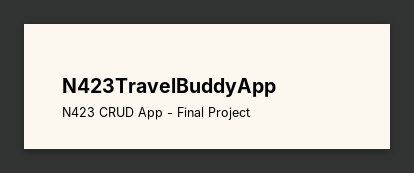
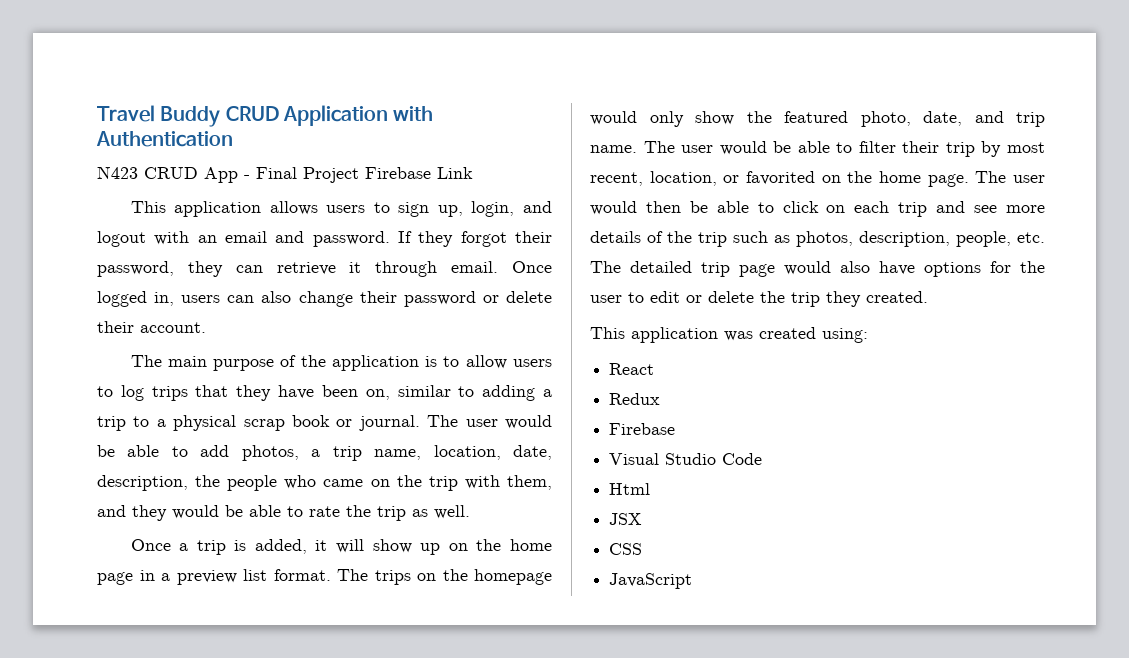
[62,78,276,97] N423TravelBuddyApp -> [97,105,434,127] [96,131,233,147] Travel Buddy CRUD Application with Authentication
(250, 113) none -> [365,167,473,179] [130,201,552,217] [97,231,552,247] [97,261,552,277] [97,291,552,307] [97,321,206,333] [130,355,552,371] [97,385,552,401] [97,415,552,431] [97,445,552,461] [97,475,552,491] [97,505,470,521] [130,539,552,555] [97,569,552,585] [590,111,1045,127] [590,141,1045,157] [590,171,1045,187] [590,201,1045,217] [590,231,1045,247] [590,261,1045,277] [590,291,928,307] [590,327,868,343] [609,363,655,375] [609,393,661,405] [609,423,676,435] [609,453,763,465] [609,483,651,495] [609,513,643,525] [609,543,643,555] [609,573,693,589] Firebase Link // This application allows users to sign up, login, and logout with an email and password. If they forgot their password, they can retrieve it through email. Once logged in, users can also change their password or delete their account. // The main purpose of the application is to allow users to log trips that they have been on, similar to adding a trip to a physical scrap book or journal. The user would be able to add photos, a trip name, location, date, description, the people who came on the trip with them, and they would be able to rate the trip as well. // Once a trip is added, it will show up on the home page in a preview list format. The trips on the homepage would only show the featured photo, date, and trip name. The user would be able to filter their trip by most recent, location, or favorited on the home page. The user would then be able to click on each trip and see more details of the trip such as photos, description, people, etc. The detailed trip page would also have options for the user to edit or delete the trip they created. // This application was created using: // React // Redux // Firebase // Visual Studio Code // Html // JSX // CSS // JavaScript

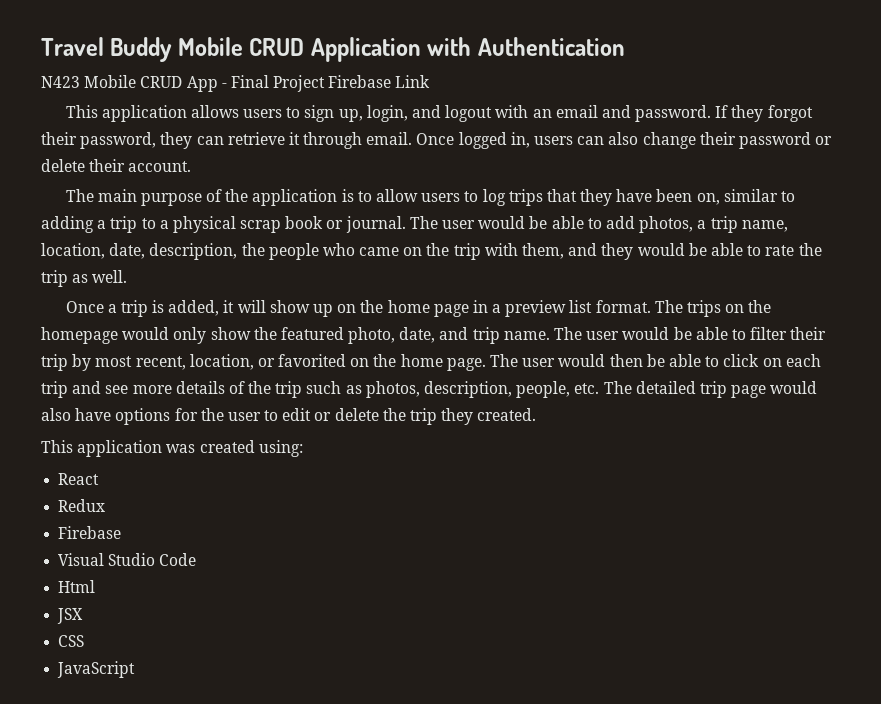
(221, 116) none -> [177,37,243,56] Mobile
(138, 172) none -> [84,75,137,88] Mobile

